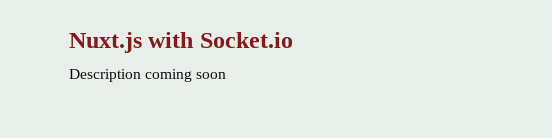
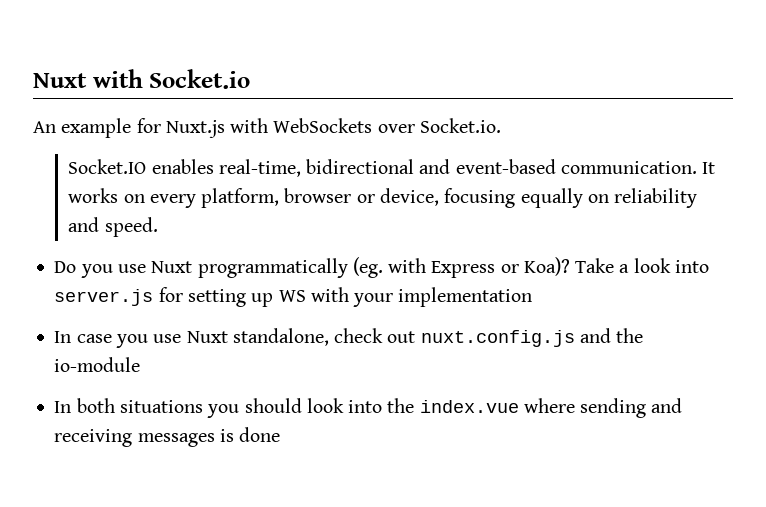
[69,32,142,53] Nuxt.js -> [33,73,87,88] Nuxt
[69,69,227,82] Description coming soon -> [33,118,501,138] [68,159,716,177] [68,188,698,208] [68,217,158,237] [54,257,709,278] [54,287,533,307] [54,328,644,348] [54,357,141,372] [54,398,683,418] [54,427,281,447] An example for Nuxt.js with WebSockets over Socket.io. // Socket.IO enables real-time, bidirectional and event-based communication. It works on every platform, browser or device, focusing equally on reliability and speed. // Do you use Nuxt programmatically (eg. with Express or Koa)? Take a look into server.js for setting up WS with your implementation // In case you use Nuxt standalone, check out nuxt.config.js and the io-module // In both situations you should look into the index.vue where sending and receiving messages is done

